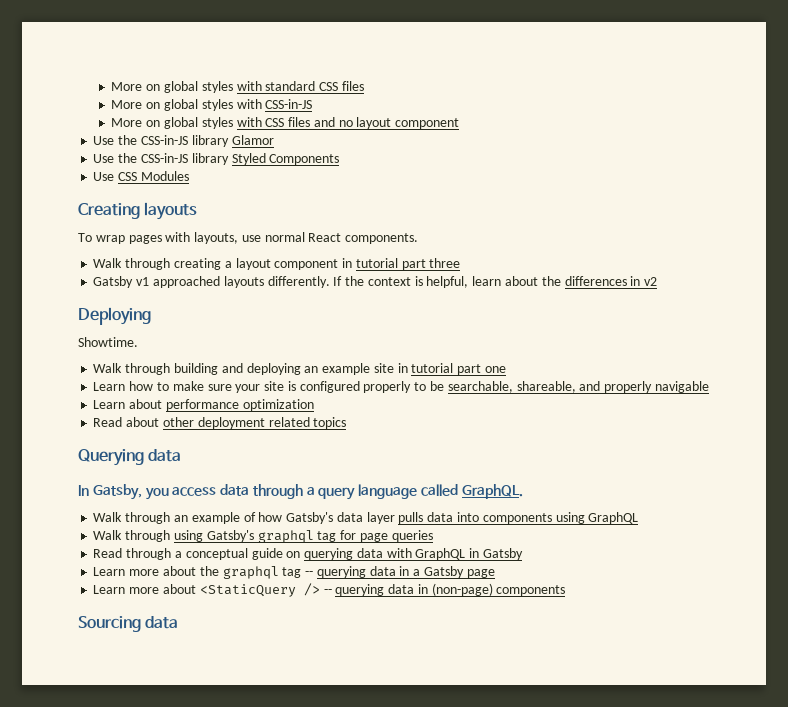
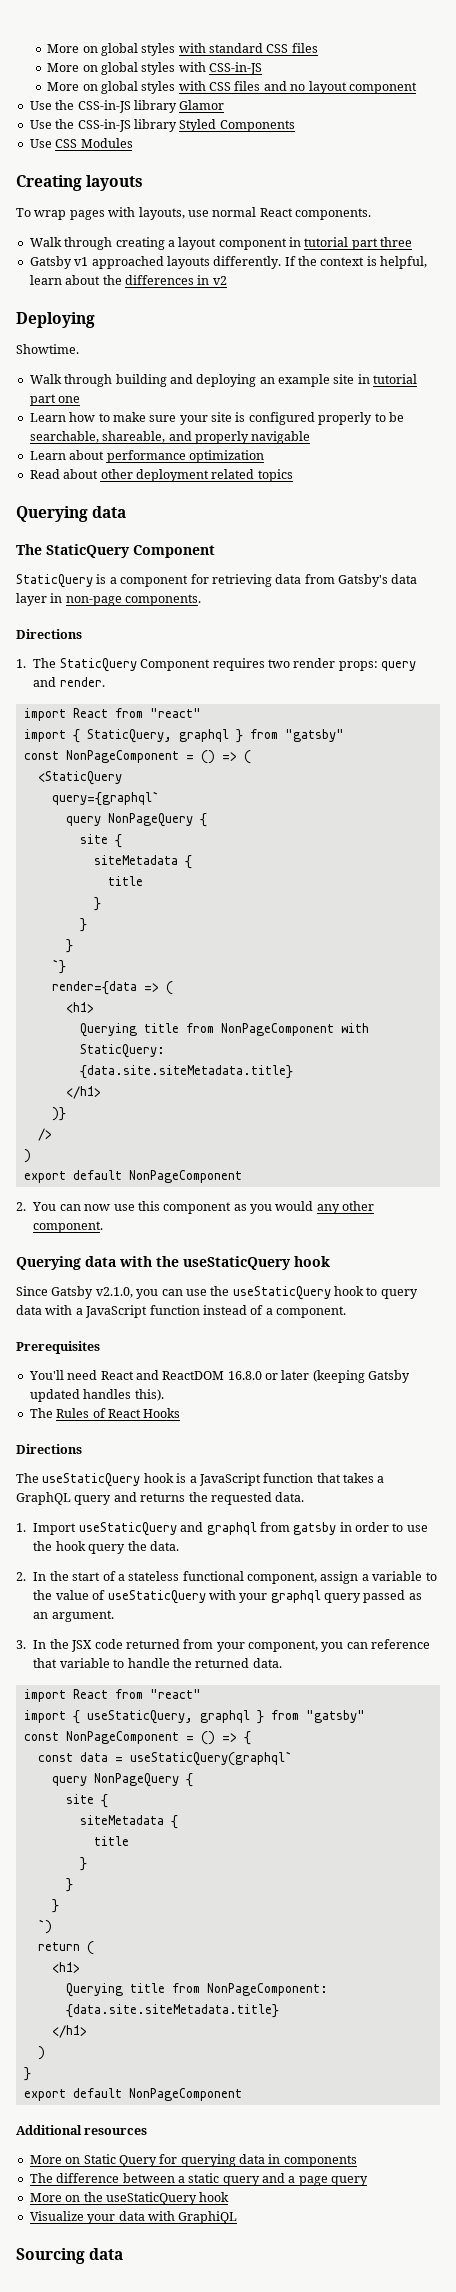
[78,484,523,500] [93,512,639,524] [93,530,433,543] [93,548,523,560] [93,566,495,579] [93,583,566,597] In Gatsby, you access data through a query language called GraphQL. // Walk through an example of how Gatsby's data layer pulls data into components using GraphQL // Walk through using Gatsby's graphql tag for page queries // Read through a conceptual guide on querying data with GraphQL in Gatsby // Learn more about the graphql tag -- querying data in a Gatsby page // Learn more about <StaticQuery /> -- querying data in (non-page) components -> [16,544,215,558] [16,574,418,588] [16,593,202,606] [16,629,82,639] [16,658,417,672] [33,677,105,687] [23,708,201,721] [23,729,344,743] [23,750,251,764] [37,771,122,785] [51,791,159,806] [65,813,207,827] [79,834,122,848] [93,855,192,869] [107,876,143,886] [93,897,101,911] [79,918,87,932] [65,939,73,953] [51,959,66,974] [51,981,173,995] [65,1002,94,1013] [79,1023,369,1037] [79,1044,165,1058] [79,1065,293,1079] [65,1086,101,1099] [51,1107,66,1121] [37,1128,52,1141] [23,1149,31,1163] [23,1170,242,1183] [16,1201,375,1214] [33,1221,104,1233] [16,1256,330,1270] [16,1286,418,1300] [16,1305,346,1318] [16,1341,100,1354] [28,1370,411,1383] [29,1389,164,1402] [29,1408,181,1418] [16,1444,82,1454] [16,1473,385,1487] [16,1492,305,1505] [16,1522,428,1536] [33,1541,179,1554] [16,1571,437,1584] [33,1590,422,1604] [33,1610,114,1622] [16,1639,431,1652] [33,1658,282,1668] [23,1689,201,1702] [23,1710,365,1724] [23,1731,251,1745] [37,1751,292,1766] [51,1773,193,1787] [65,1794,108,1808] [79,1815,178,1829] [93,1836,129,1846] [79,1857,87,1871] [65,1878,73,1892] [51,1899,59,1913] [37,1919,52,1934] [37,1941,94,1955] [51,1962,80,1973] [65,1983,328,1997] [65,2004,279,2018] [51,2025,87,2038] [37,2046,45,2060] [23,2067,31,2081] [23,2088,242,2101] [16,2125,148,2135] [29,2154,357,2167] [29,2173,369,2186] [29,2192,230,2205] [29,2211,238,2224] The StaticQuery Component // StaticQuery is a component for retrieving data from Gatsby's data layer in non-page components. // Directions // 1. The StaticQuery Component requires two render props: query and render. // import React from "react" // import { StaticQuery, graphql } from "gatsby" // const NonPageComponent = () => ( // <StaticQuery // query={graphql` // query NonPageQuery { // site { // siteMetadata { // title // } // } // } // `} // render={data => ( // <h1> // Querying title from NonPageComponent with StaticQuery: // {data.site.siteMetadata.title} // </h1> // )} // /> // ) // export default NonPageComponent // 2. You can now use this component as you would any other component. // Querying data with the useStaticQuery hook // Since Gatsby v2.1.0, you can use the useStaticQuery hook to query data with a JavaScript function instead of a component. // Prerequisites // You'll need React and ReactDOM 16.8.0 or later (keeping Gatsby updated handles this). // The Rules of React Hooks // Directions // The useStaticQuery hook is a JavaScript function that takes a GraphQL query and returns the requested data. // 1. Import useStaticQuery and graphql from gatsby in order to use the hook query the data. // 2. In the start of a stateless functional component, assign a variable to the value of useStaticQuery with your graphql query passed as an argument. // 3. In the JSX code returned from your component, you can reference that variable to handle the returned data. // import React from "react" // import { useStaticQuery, graphql } from "gatsby" // const NonPageComponent = () => { // const data = useStaticQuery(graphql` // query NonPageQuery { // site { // siteMetadata { // title // } // } // } // `) // return ( // <h1> // Querying title from NonPageComponent: {data.site.siteMetadata.title} // </h1> // ) // } // export default NonPageComponent // Additional resources // More on Static Query for querying data in components // The difference between a static query and a page query // More on the useStaticQuery hook // Visualize your data with GraphiQL

